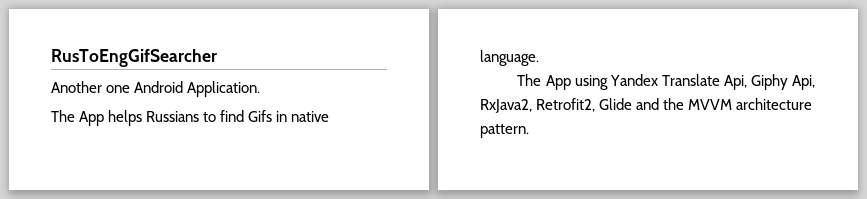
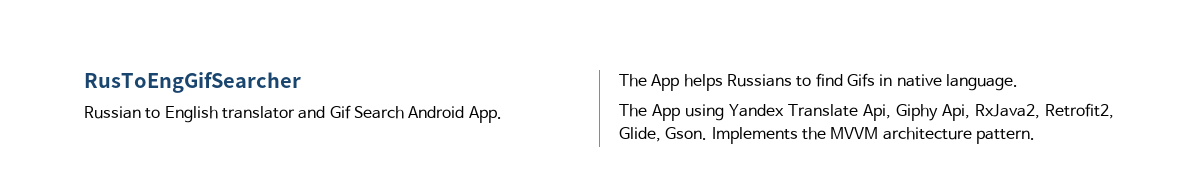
[51,81,261,97] Another one Android Application. -> [84,105,502,123] Russian to English translator and Gif Search Android App.
[599,98,660,110] Glide and -> [619,127,798,144] Glide, Gson. Implements

